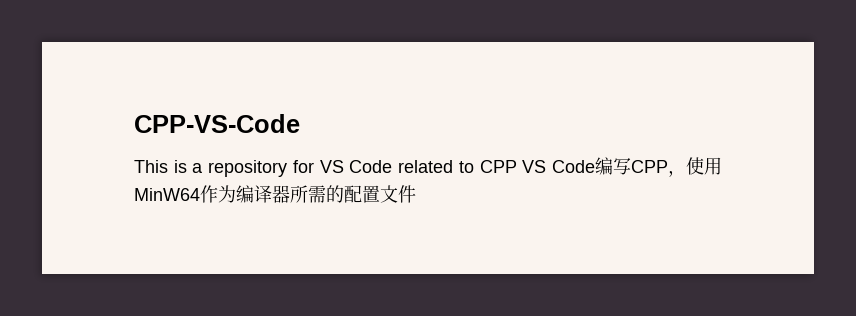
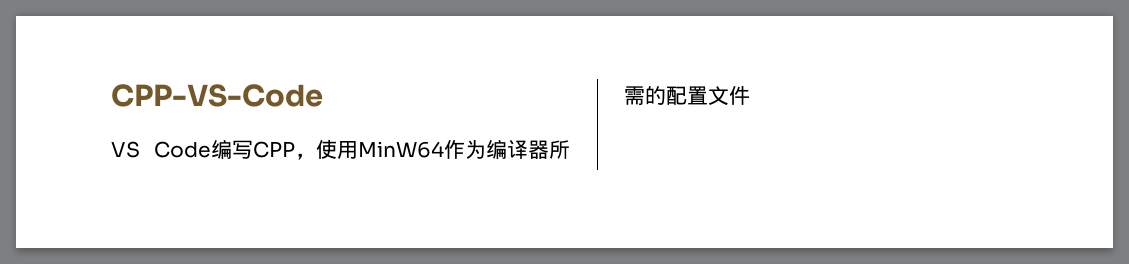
[134,160,517,177] This is a repository for VS Code related to CPP -> (323, 95) none

